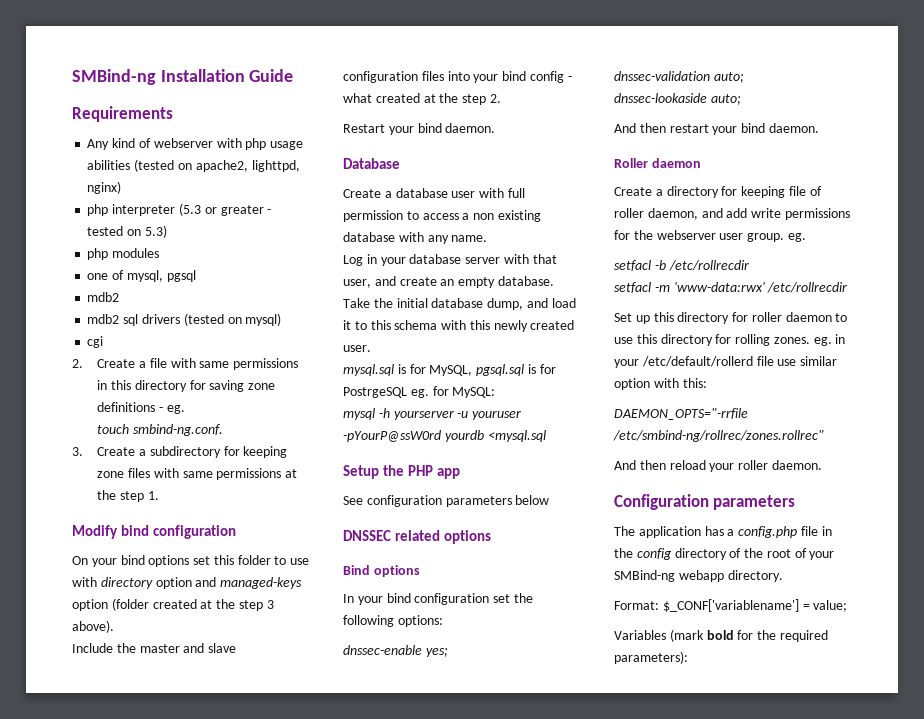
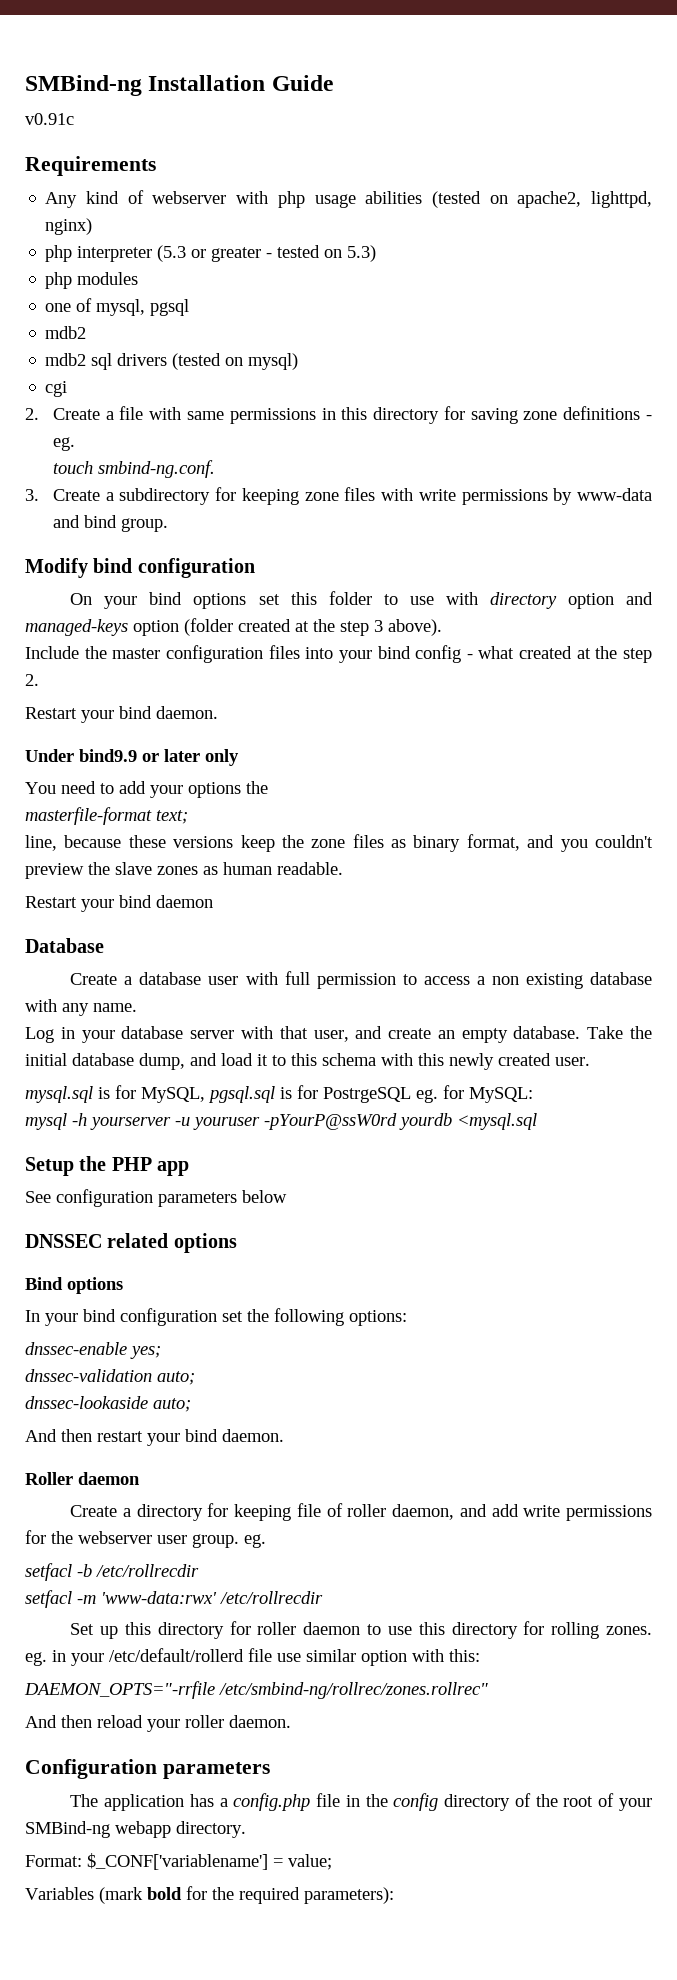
(294, 75) none -> [25,113,74,125] // v0.91c
[182,468,298,480] [97,490,159,502] same permissions at the step 1. -> [418,488,652,505] [52,515,168,532] write permissions by www-data and bind group.
[183,643,237,653] and slave -> (161, 653) none
(496, 128) none -> [25,749,239,766] [25,781,268,798] [25,807,188,825] [25,834,653,852] [25,862,343,879] [25,895,213,912] // Under bind9.9 or later only // You need to add your options the // masterfile-format text; // line, because these versions keep the zone files as binary format, and you couldn't preview the slave zones as human readable. // Restart your bind daemon

